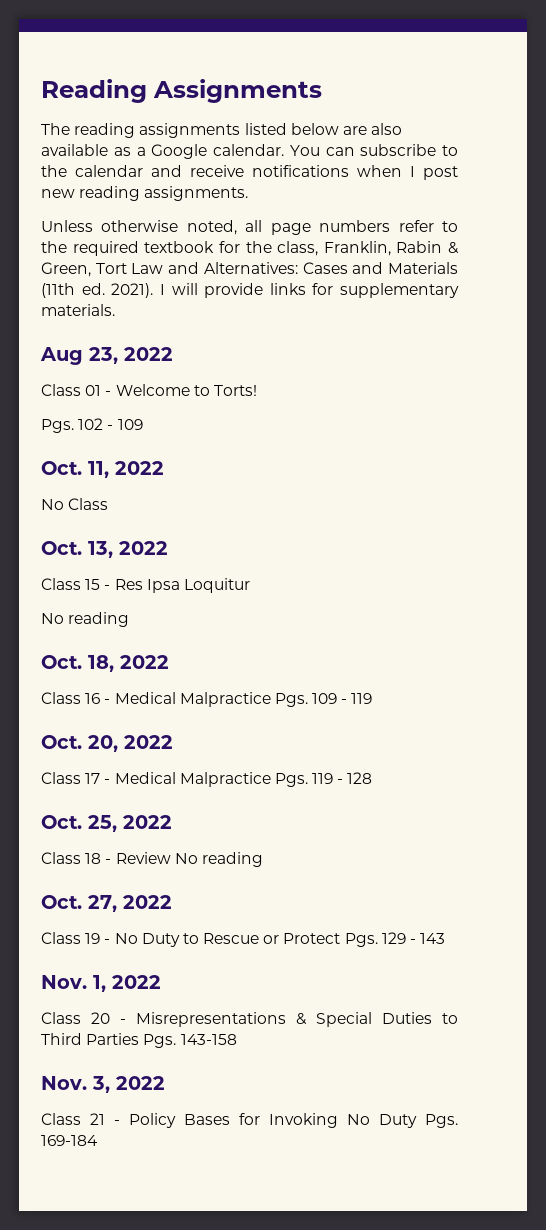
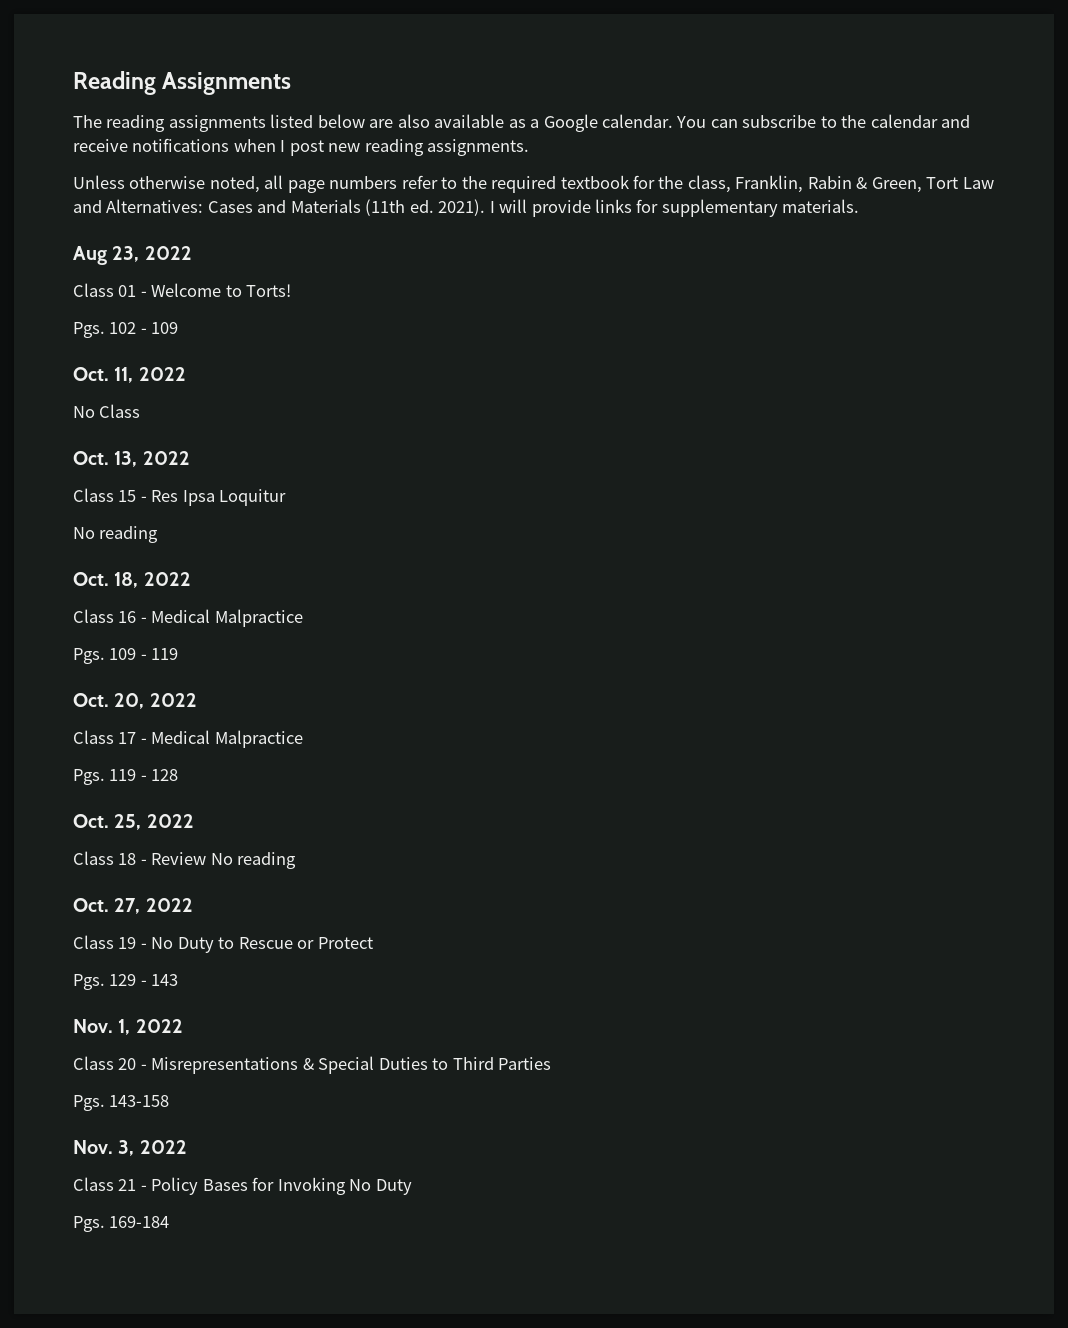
(271, 699) none -> (303, 618) //
(271, 779) none -> (303, 739) //
(341, 938) none -> (373, 943) //
(140, 1039) none -> (552, 1063) //
(417, 1121) none -> (412, 1187) //

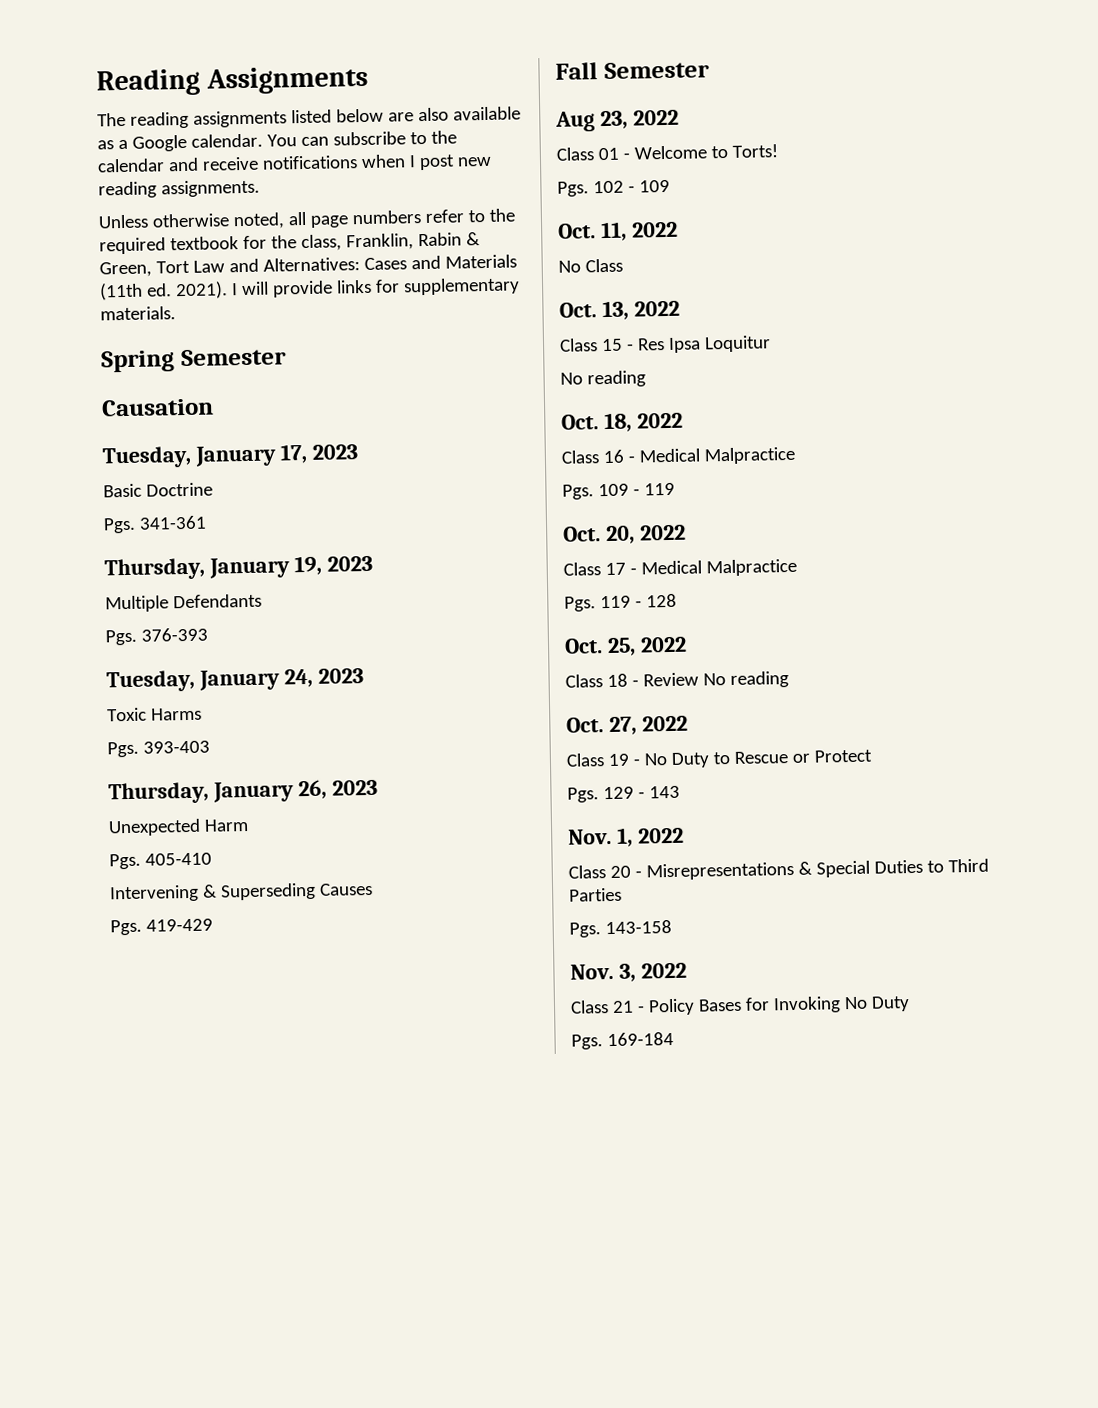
(860, 206) none -> [101,348,287,373] [101,398,214,417] [102,443,358,469] [103,482,213,498] [103,515,207,534] [104,555,373,581] [105,593,262,613] [105,627,208,646] [106,668,364,693] [107,707,202,722] [107,740,210,758] [108,779,378,805] [108,818,249,837] [109,852,212,870] [109,882,373,903] [110,918,213,936] [555,61,710,80] // Spring Semester // Causation // Tuesday, January 17, 2023 // Basic Doctrine // Pgs. 341-361 // Thursday, January 19, 2023 // Multiple Defendants // Pgs. 376-393 // Tuesday, January 24, 2023 // Toxic Harms // Pgs. 393-403 // Thursday, January 26, 2023 // Unexpected Harm // Pgs. 405-410 // Intervening & Superseding Causes // Pgs. 419-429 // Fall Semester

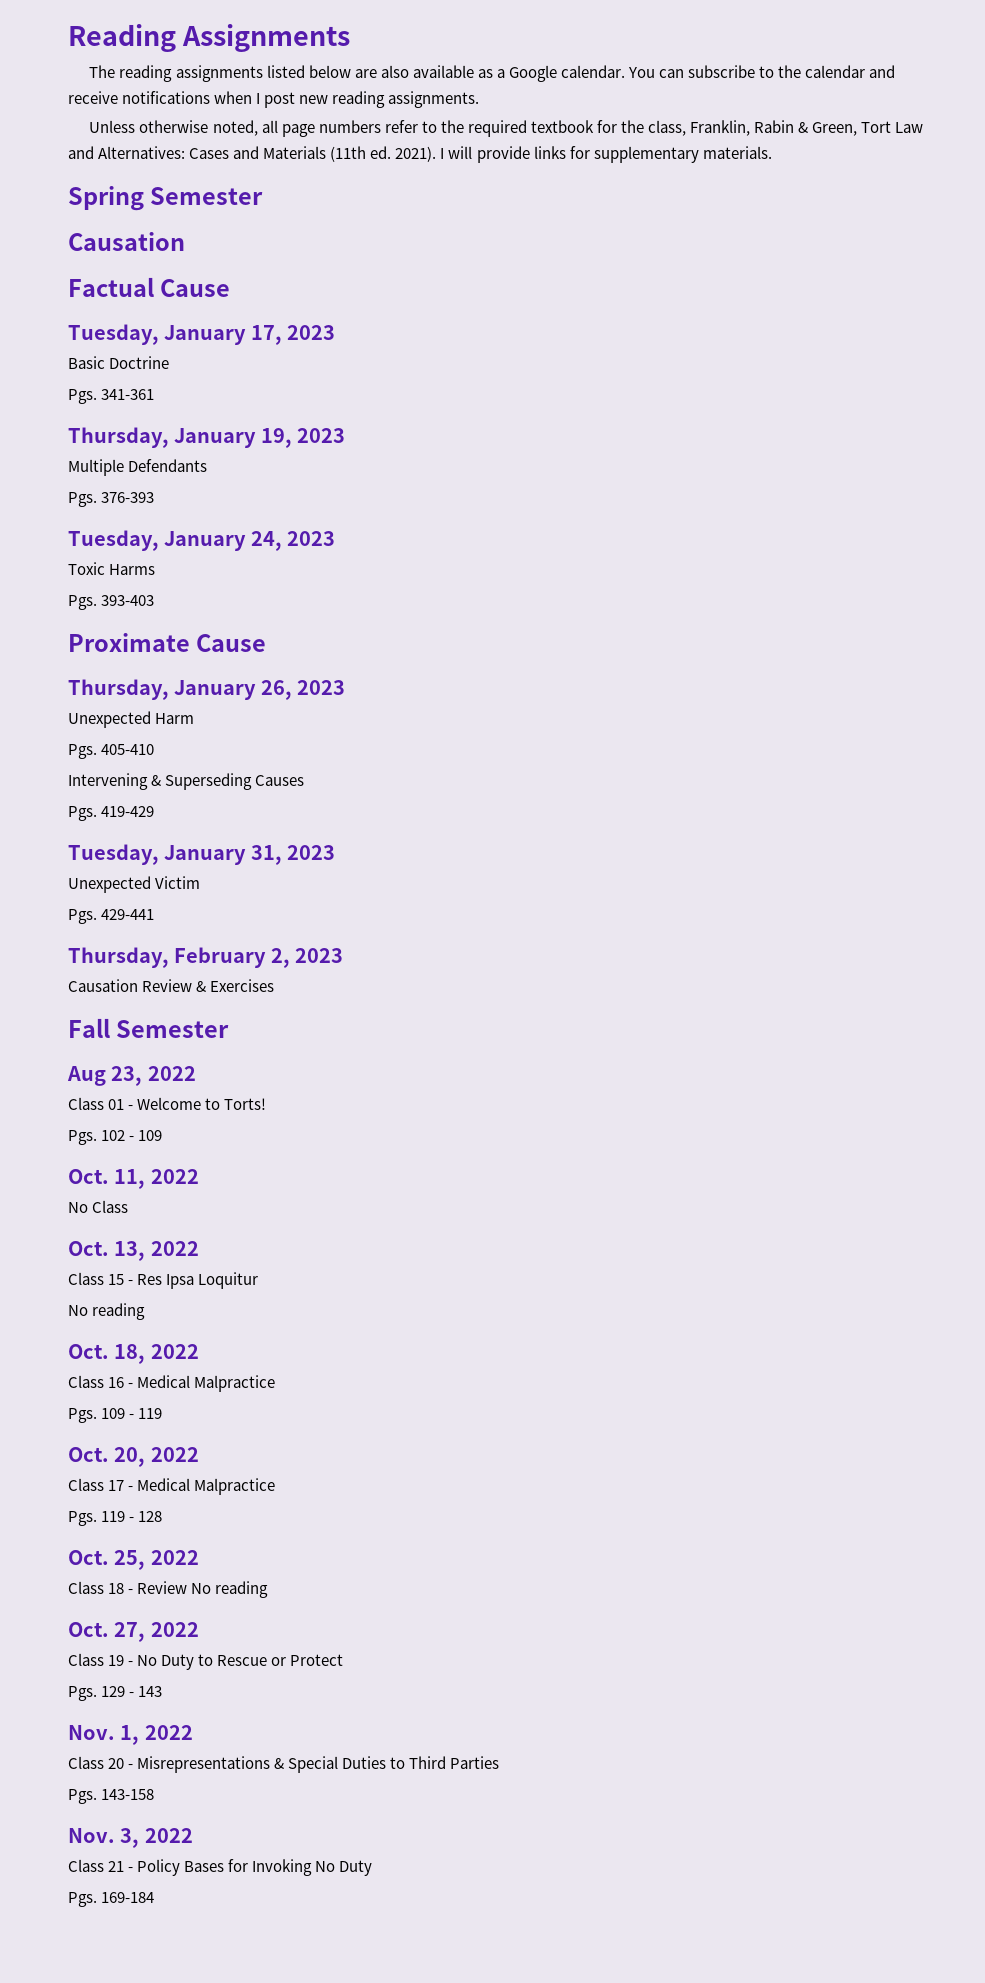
(214, 407) none -> [68,277,231,297] // Factual Cause
(210, 747) none -> [68,633,267,652] // Proximate Cause
(213, 925) none -> [68,844,336,865] [68,876,201,893] [68,909,155,924] [68,947,344,968] [68,979,275,992] // Tuesday, January 31, 2023 // Unexpected Victim // Pgs. 429-441 // Thursday, February 2, 2023 // Causation Review & Exercises

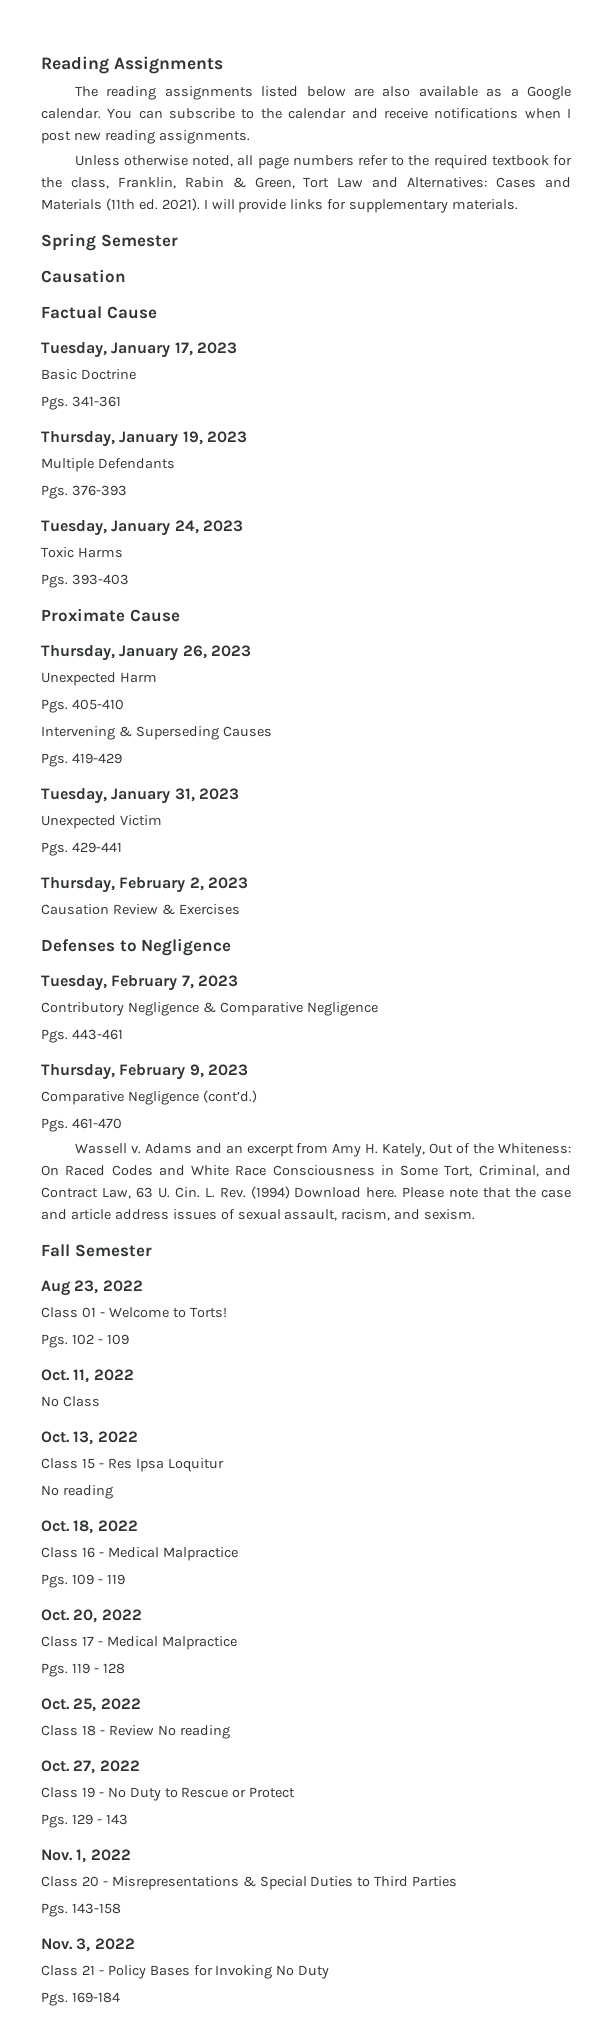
(275, 985) none -> [41,938,232,956] [41,975,238,991] [41,1002,378,1016] [41,1029,123,1043] [41,1064,248,1080] [41,1090,257,1105] [41,1118,122,1132] [74,1143,571,1157] [41,1165,571,1177] [41,1186,572,1199] [41,1209,476,1221] // Defenses to Negligence // Tuesday, February 7, 2023 // Contributory Negligence & Comparative Negligence // Pgs. 443-461 // Thursday, February 9, 2023 // Comparative Negligence (cont’d.) // Pgs. 461-470 // Wassell v. Adams and an excerpt from Amy H. Kately, Out of the Whiteness: On Raced Codes and White Race Consciousness in Some Tort, Criminal, and Contract Law, 63 U. Cin. L. Rev. (1994) Download here. Please note that the case and article address issues of sexual assault, racism, and sexism.

